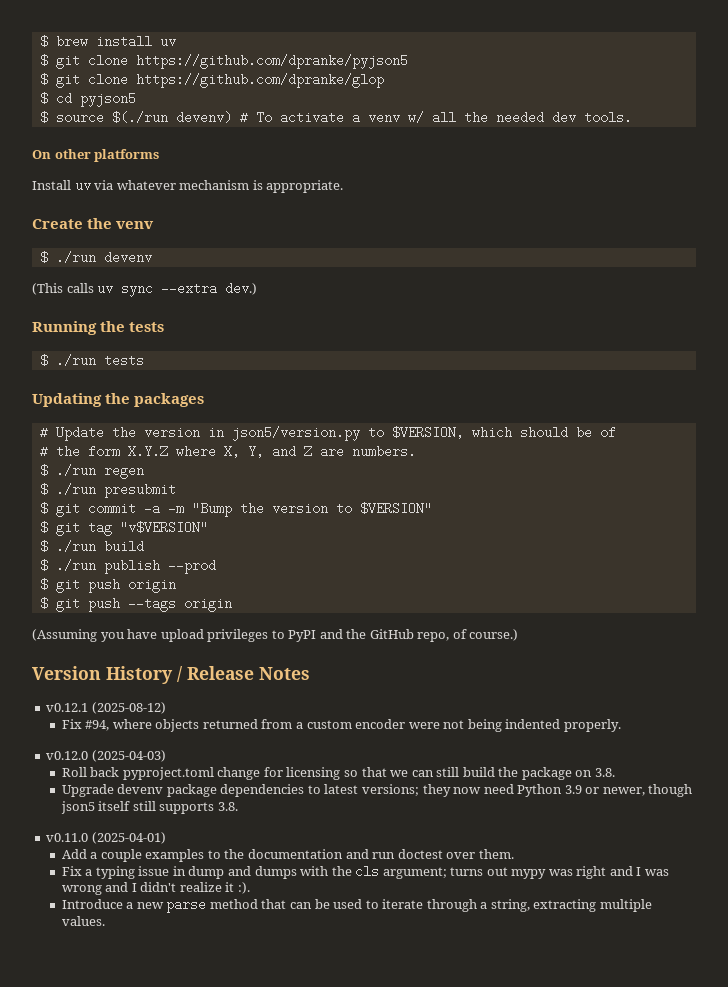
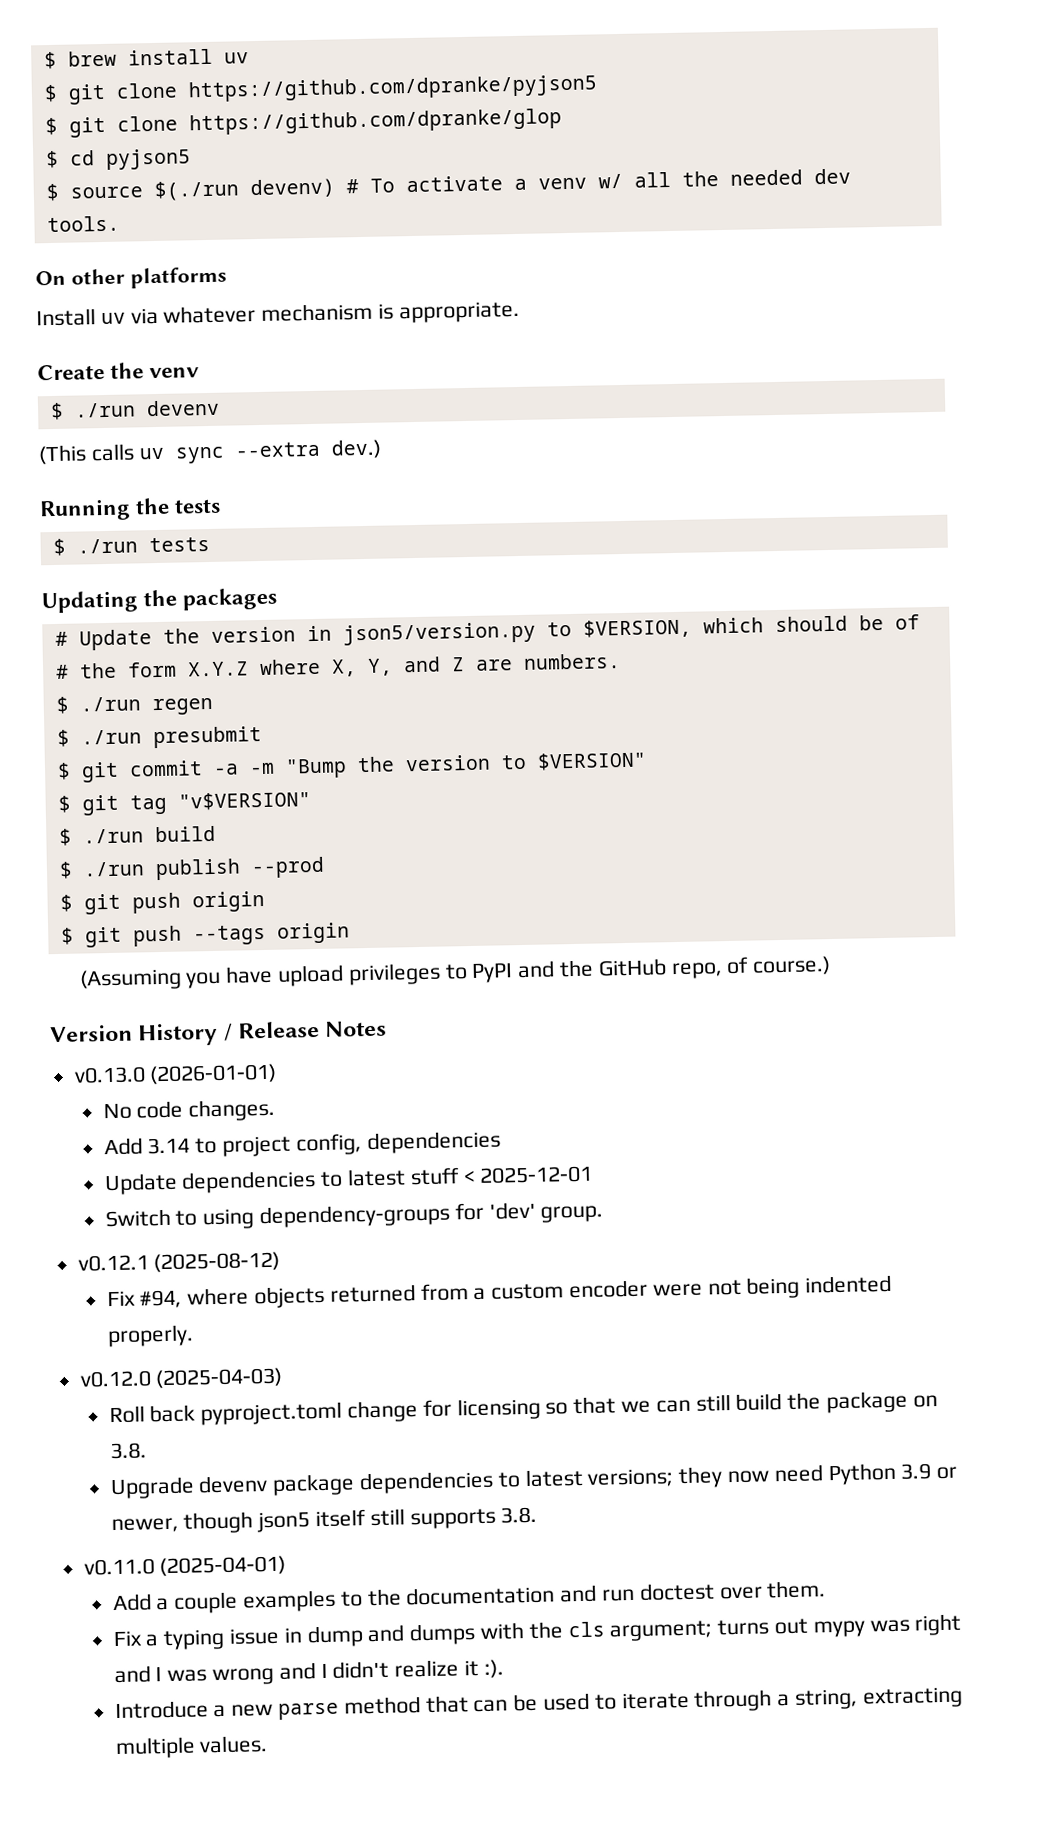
(310, 673) none -> [73,1063,278,1085] [102,1098,276,1122] [103,1130,501,1157] [103,1165,594,1196] [104,1201,604,1230] // v0.13.0 (2026-01-01) // No code changes. // Add 3.14 to project config, dependencies // Update dependencies to latest stuff < 2025-12-01 // Switch to using dependency-groups for 'dev' group.

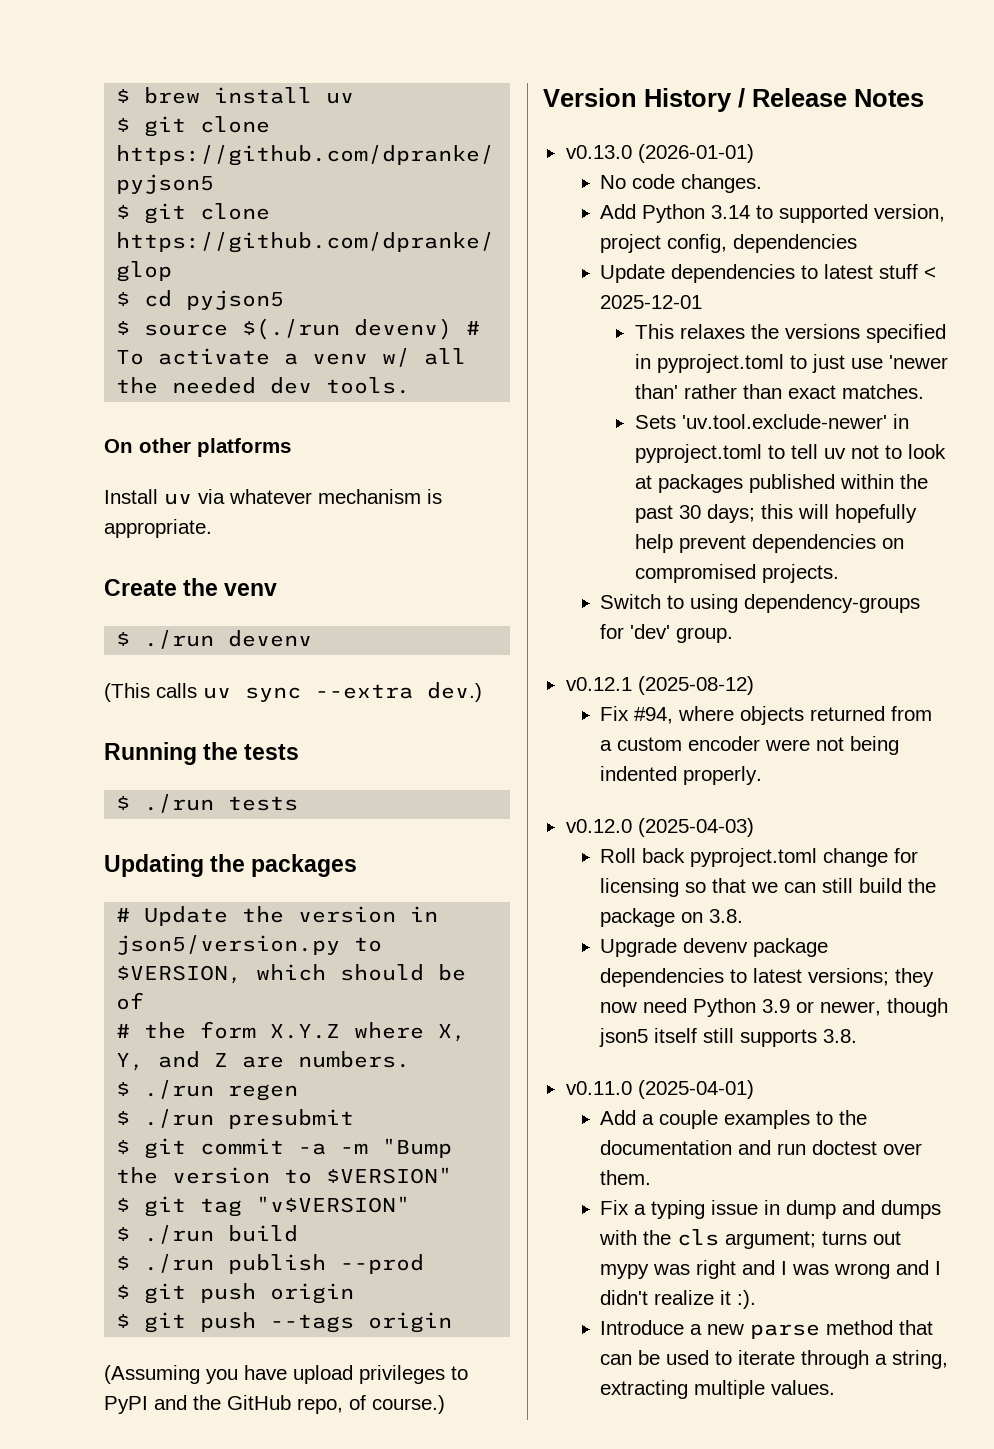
(143, 1146) none -> [642,204,706,223] Python
(218, 1145) none -> [779,204,946,223] supported version,
(594, 1174) none -> [634,324,946,343] [634,354,948,373] [634,384,924,399] [634,414,909,429] [634,444,946,463] [634,474,928,493] [634,504,917,523] [634,534,904,553] [634,564,839,583] // This relaxes the versions specified in pyproject.toml to just use 'newer than' rather than exact matches. // Sets 'uv.tool.exclude-newer' in pyproject.toml to tell uv not to look at packages published within the past 30 days; this will hopefully help prevent dependencies on compromised projects.

